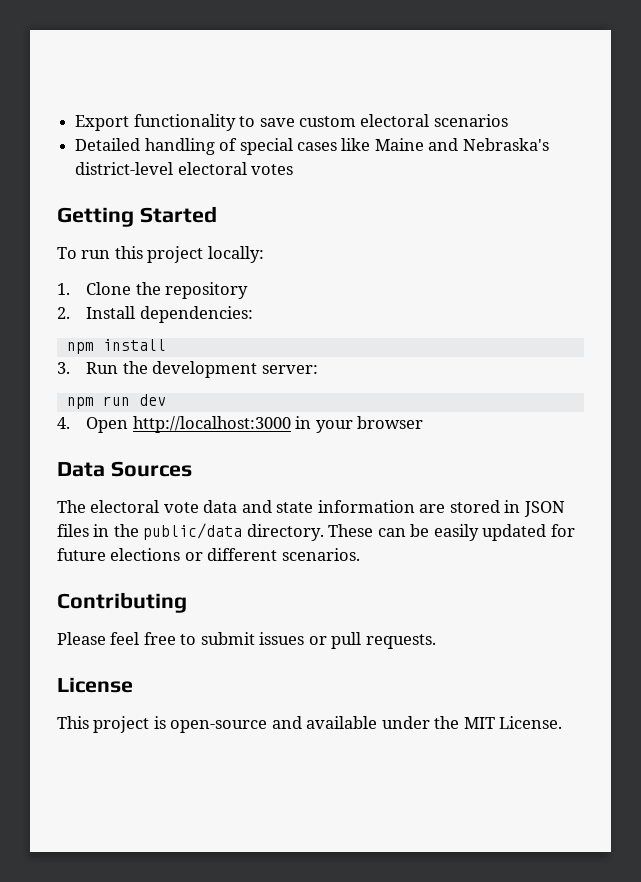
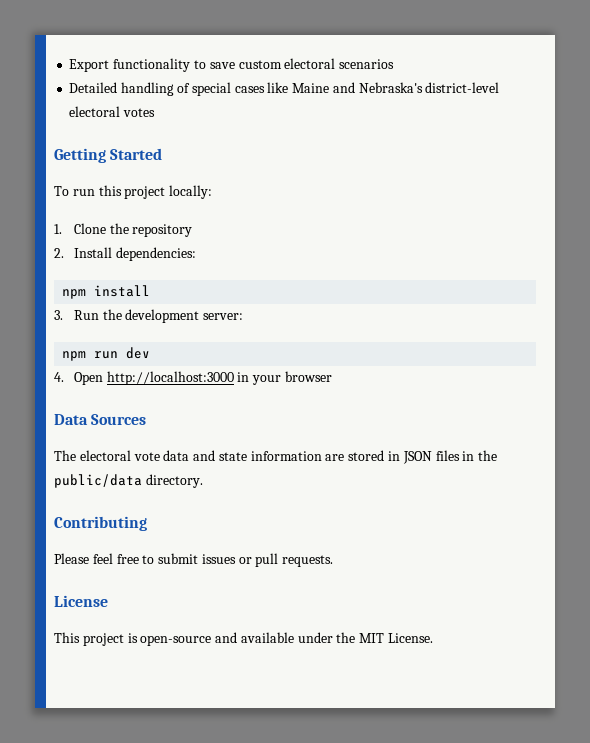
[328,524,575,541] [57,548,360,561] These can be easily updated for future elections or different scenarios. -> (203, 481) none

